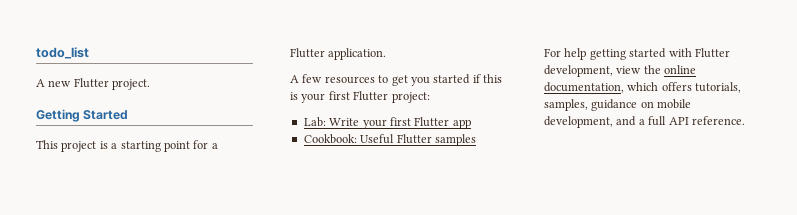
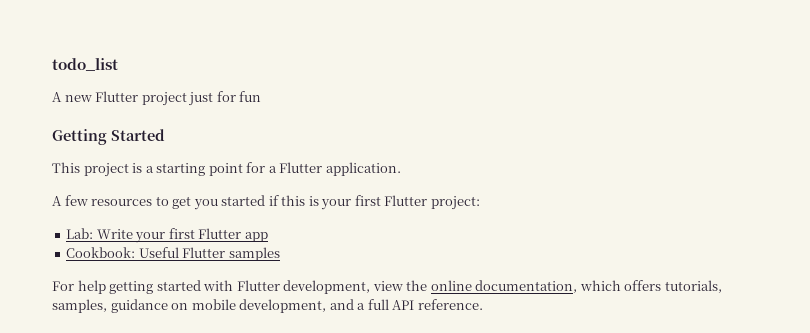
[112,79,151,90] project. -> [141,91,262,106] project just for fun

